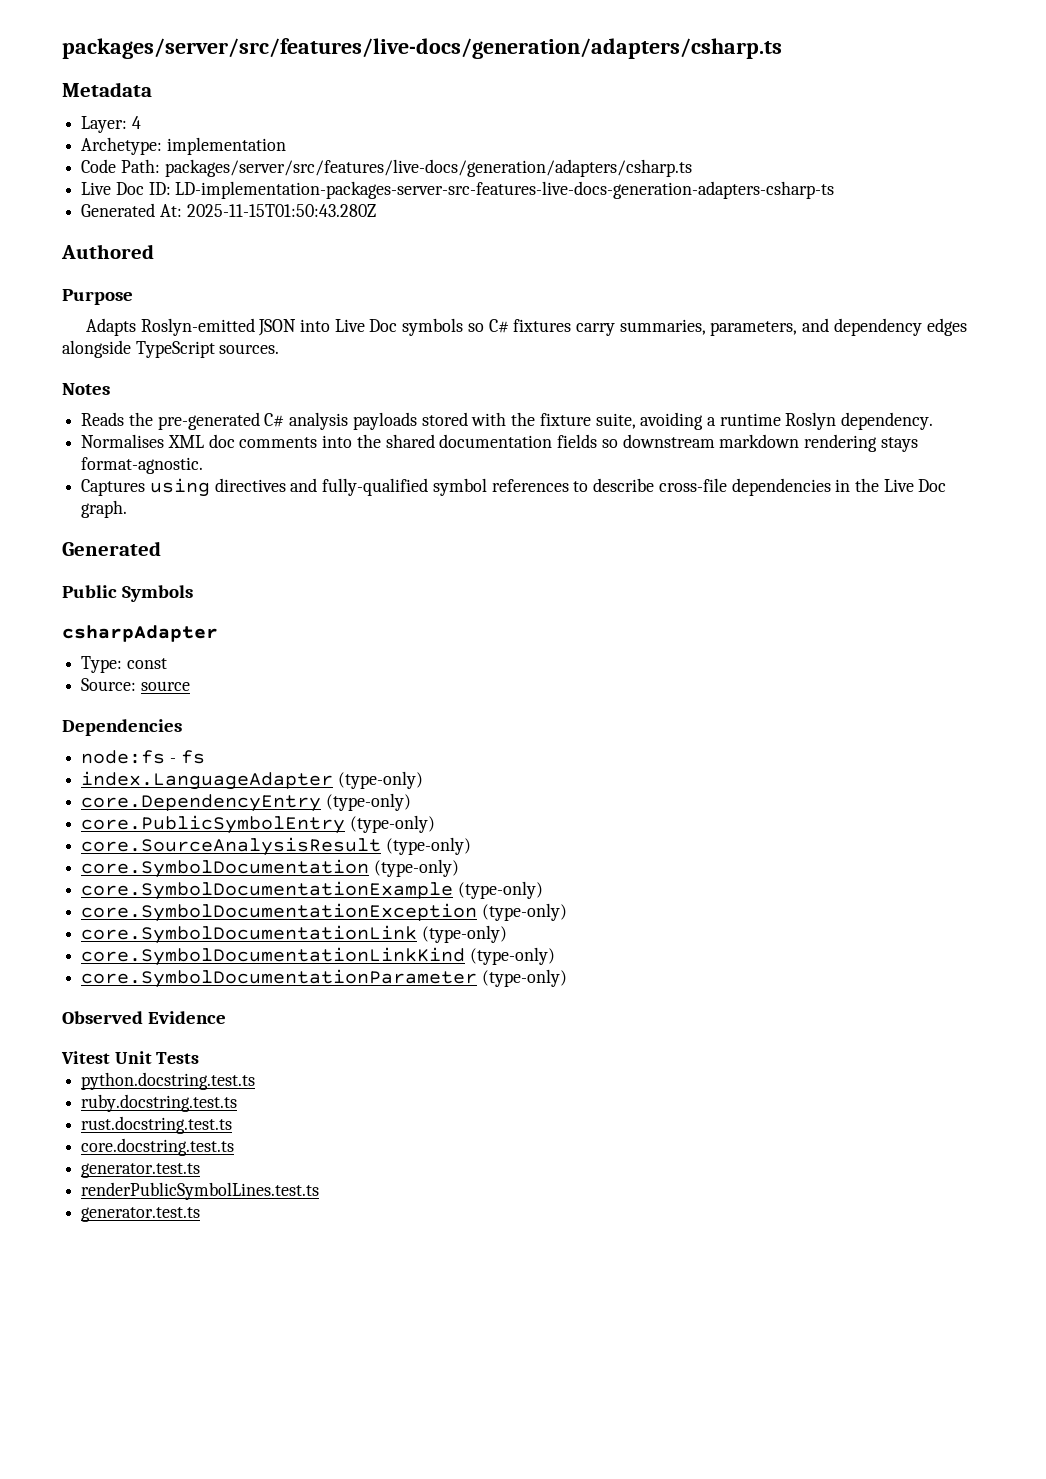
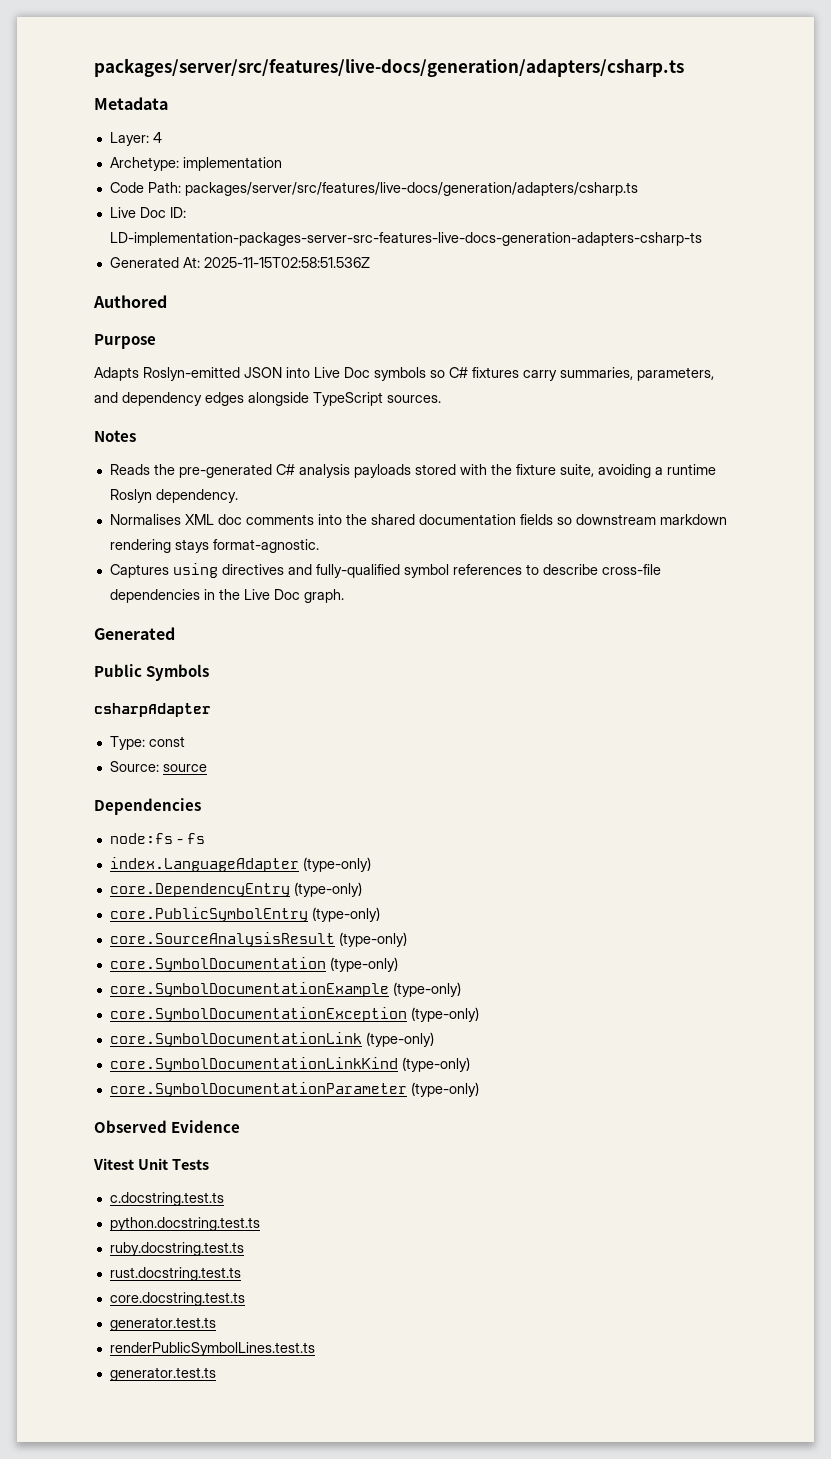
[186,204,376,217] 2025-11-15T01:50:43.280Z -> [203,257,370,268] 2025-11-15T02:58:51.536Z
(200, 1058) none -> [109,1192,224,1206] // c.docstring.test.ts

